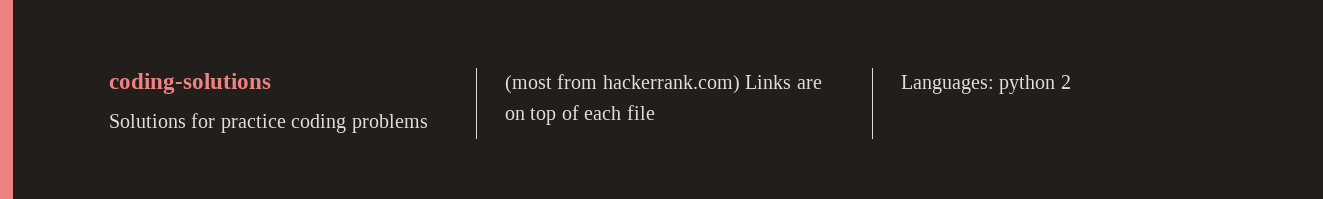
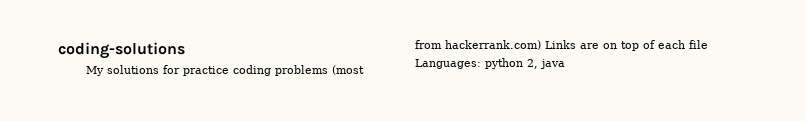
[109,114,186,128] Solutions -> [86,65,160,76] My solutions
[1060,75,1071,89] 2 -> [527,59,565,69] 2, java

